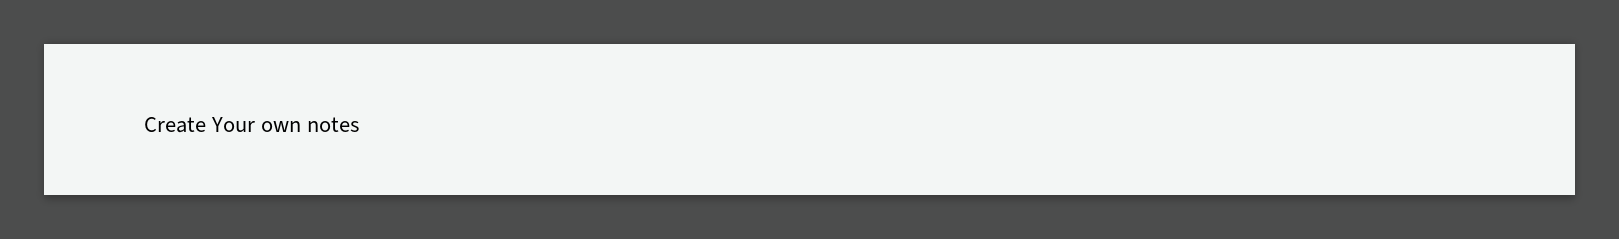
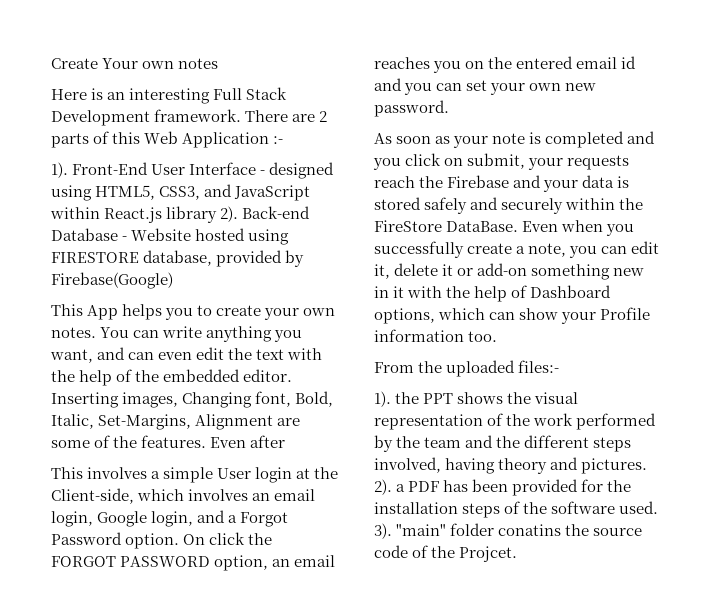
(360, 124) none -> [51,87,288,104] [51,109,328,126] [51,131,284,148] [51,162,335,179] [51,184,311,201] [50,206,311,223] [51,228,290,245] [51,250,305,267] [51,272,173,289] [51,304,336,320] [51,326,303,342] [50,347,323,363] [51,369,293,386] [51,391,334,408] [51,414,301,430] [51,435,286,448] [51,467,339,483] [51,488,316,504] [51,510,289,527] [51,532,273,549] [51,555,336,571] [374,56,637,73] [374,78,597,95] [374,100,449,117] [374,131,656,148] [373,153,630,170] [374,175,630,192] [374,197,644,214] [374,220,635,236] [374,241,660,258] [374,263,645,280] [374,285,612,302] [374,307,651,324] [374,329,498,342] [374,360,560,377] [374,391,579,407] [374,413,657,430] [374,435,632,452] [374,457,648,474] [374,479,632,496] [374,501,659,518] [374,523,643,539] [374,545,518,562] // Here is an interesting Full Stack Development framework. There are 2 parts of this Web Application :- // 1). Front-End User Interface - designed using HTML5, CSS3, and JavaScript within React.js library 2). Back-end Database - Website hosted using FIRESTORE database, provided by Firebase(Google) // This App helps you to create your own notes. You can write anything you want, and can even edit the text with the help of the embedded editor. Inserting images, Changing font, Bold, Italic, Set-Margins, Alignment are some of the features. Even after // This involves a simple User login at the Client-side, which involves an email login, Google login, and a Forgot Password option. On click the FORGOT PASSWORD option, an email reaches you on the entered email id and you can set your own new password. // As soon as your note is completed and you click on submit, your requests reach the Firebase and your data is stored safely and securely within the FireStore DataBase. Even when you successfully create a note, you can edit it, delete it or add-on something new in it with the help of Dashboard options, which can show your Profile information too. // From the uploaded files:- // 1). the PPT shows the visual representation of the work performed by the team and the different steps involved, having theory and pictures. 2). a PDF has been provided for the installation steps of the software used. 3). "main" folder conatins the source code of the Projcet.

